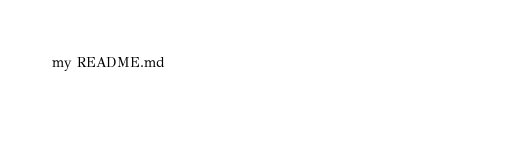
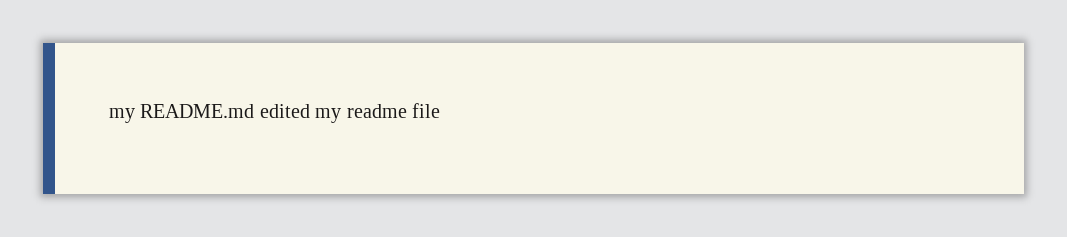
(165, 62) none -> [259,103,440,123] edited my readme file

